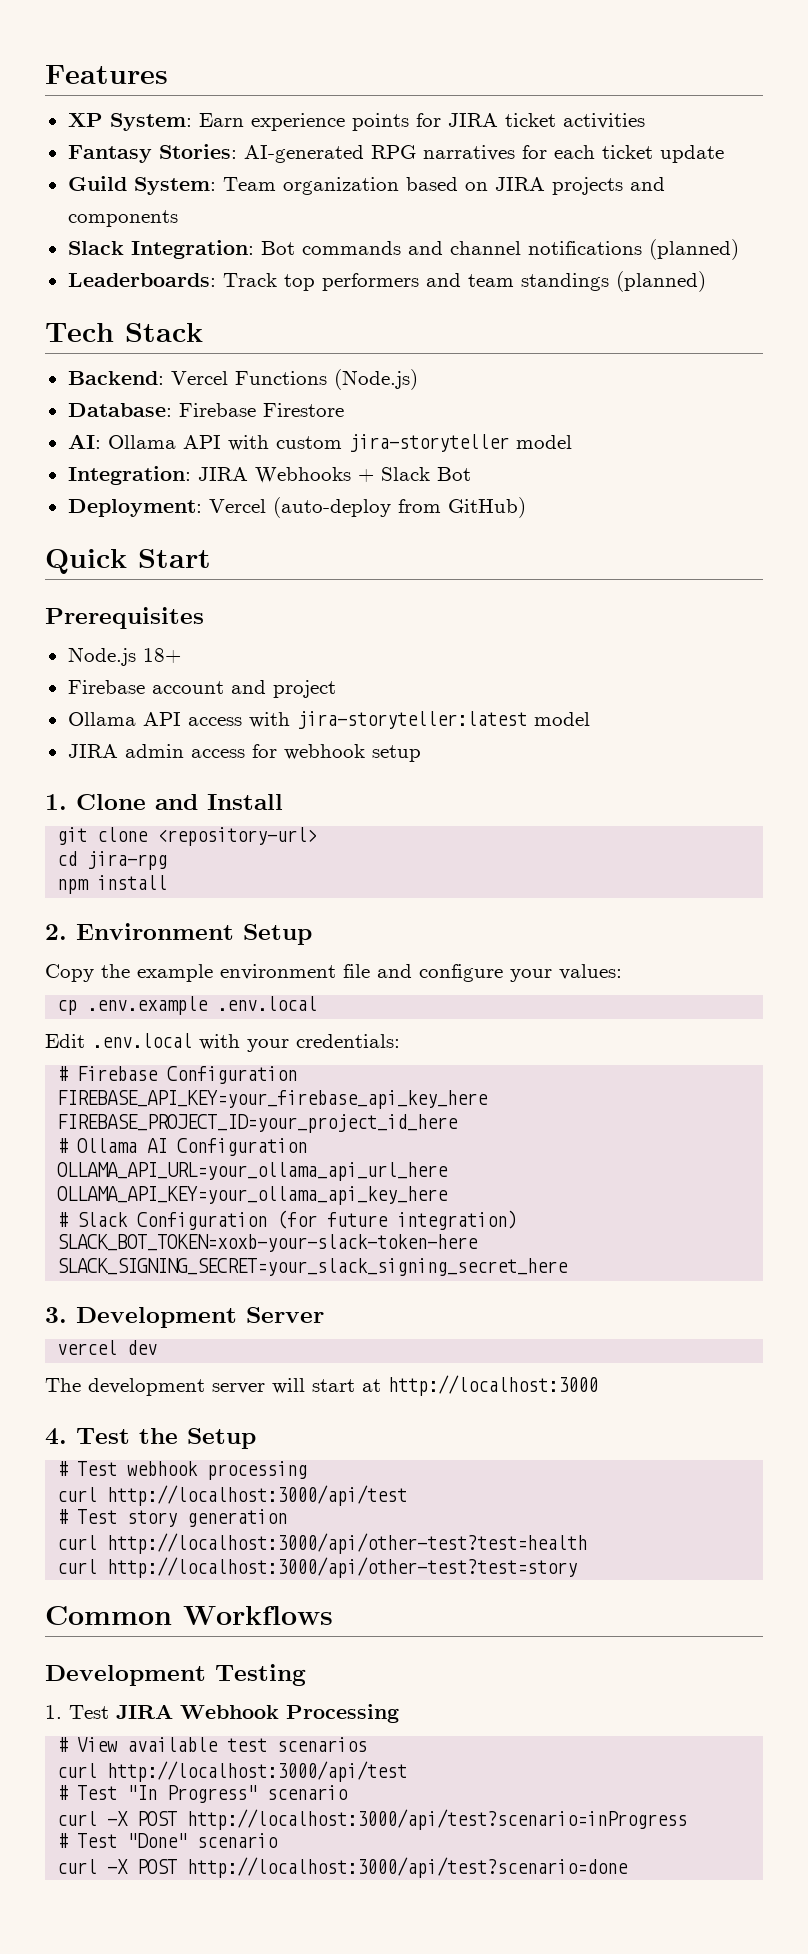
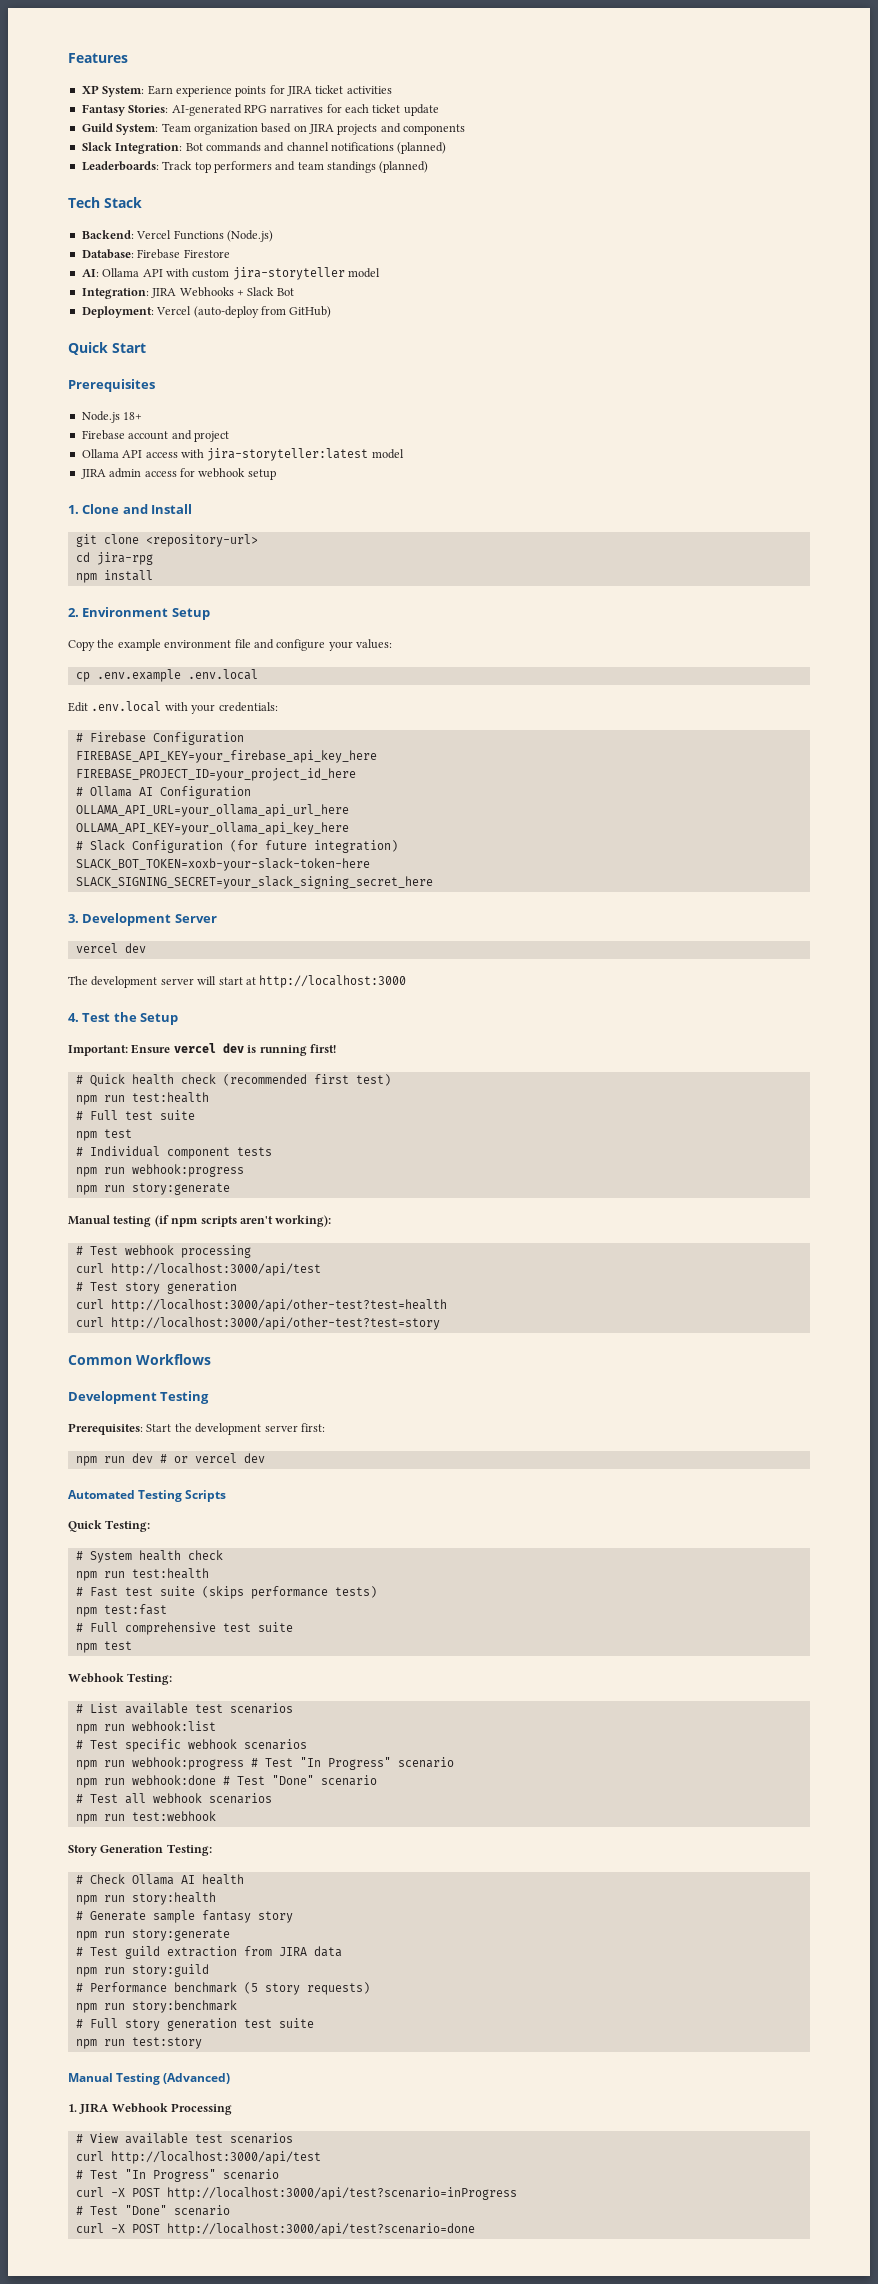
(256, 1438) none -> [68,1043,336,1056] [75,1074,391,1087] [75,1092,209,1105] [75,1110,195,1120] [75,1129,132,1141] [75,1146,272,1159] [75,1164,244,1177] [75,1183,230,1195] [68,1215,332,1227] // Important: Ensure vercel dev is running first! // # Quick health check (recommended first test) // npm run test:health // # Full test suite // npm test // # Individual component tests // npm run webhook:progress // npm run story:generate // Manual testing (if npm scripts aren't working):
[45,1705,109,1719] // 1. Test -> [68,1423,325,1435] [75,1453,265,1466] [68,1490,227,1502] [68,1520,151,1532] [75,1550,223,1563] [75,1568,209,1581] [75,1586,377,1599] [75,1604,167,1617] [75,1622,293,1635] [75,1641,132,1653] [68,1673,173,1685] [75,1703,293,1714] [75,1721,216,1734] [75,1739,307,1752] [75,1757,454,1770] [75,1775,377,1788] [75,1793,272,1804] [75,1811,216,1824] [68,1844,212,1856] [75,1874,244,1885] [75,1892,216,1905] [75,1910,293,1923] [75,1929,230,1941] [75,1946,342,1959] [75,1964,209,1977] [75,1982,370,1995] [75,2000,237,2013] [75,2018,314,2031] [75,2037,202,2049] [68,2073,231,2085] [68,2104,77,2112] // Prerequisites: Start the development server first: // npm run dev # or vercel dev // Automated Testing Scripts // Quick Testing: // # System health check // npm run test:health // # Fast test suite (skips performance tests) // npm test:fast // # Full comprehensive test suite // npm test // Webhook Testing: // # List available test scenarios // npm run webhook:list // # Test specific webhook scenarios // npm run webhook:progress # Test "In Progress" scenario // npm run webhook:done # Test "Done" scenario // # Test all webhook scenarios // npm run test:webhook // Story Generation Testing: // # Check Ollama AI health // npm run story:health // # Generate sample fantasy story // npm run story:generate // # Test guild extraction from JIRA data // npm run story:guild // # Performance benchmark (5 story requests) // npm run story:benchmark // # Full story generation test suite // npm run test:story // Manual Testing (Advanced) // 1.

